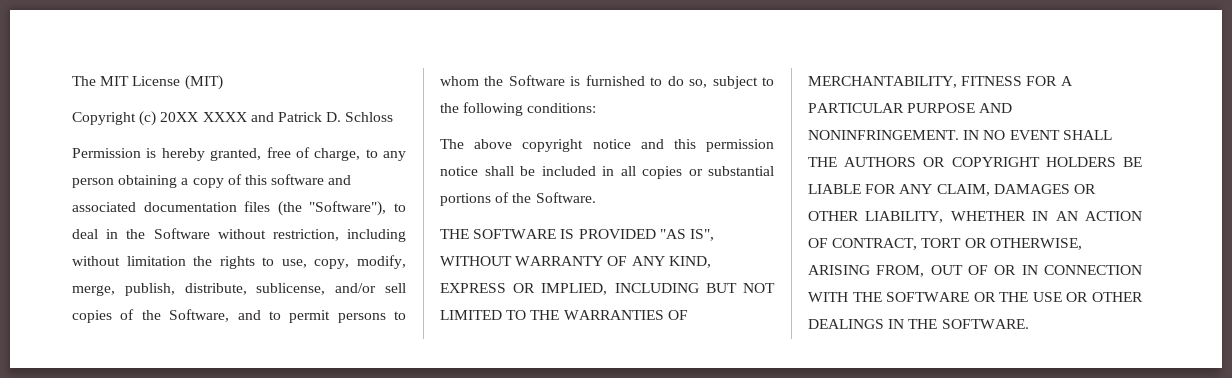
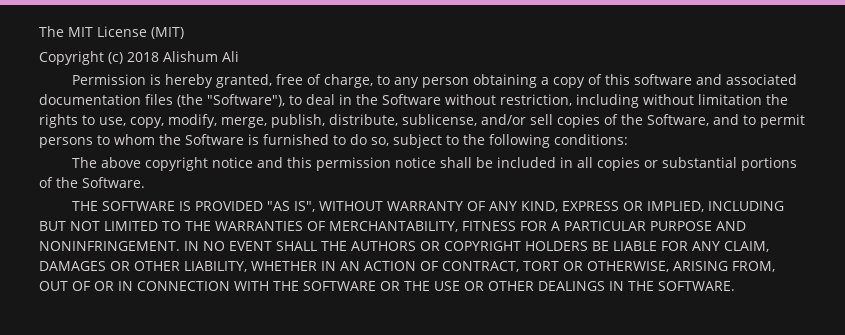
[160,112,394,122] 20XX XXXX and Patrick D. Schloss -> [127,51,239,62] 2018 Alishum Ali

